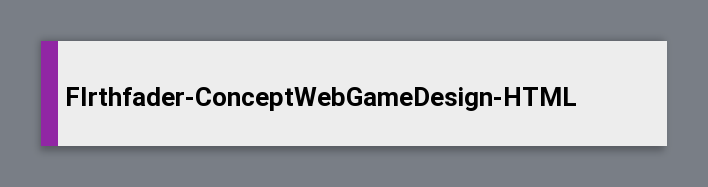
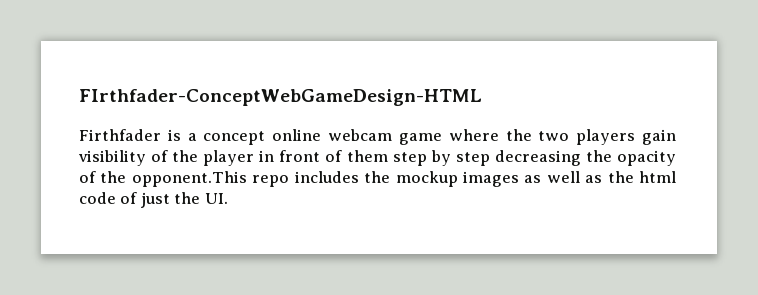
(577, 99) none -> [79,129,676,145] [78,150,677,166] [79,171,676,187] [79,192,228,208] // Firthfader is a concept online webcam game where the two players gain visibility of the player in front of them step by step decreasing the opacity of the opponent.This repo includes the mockup images as well as the html code of just the UI.

